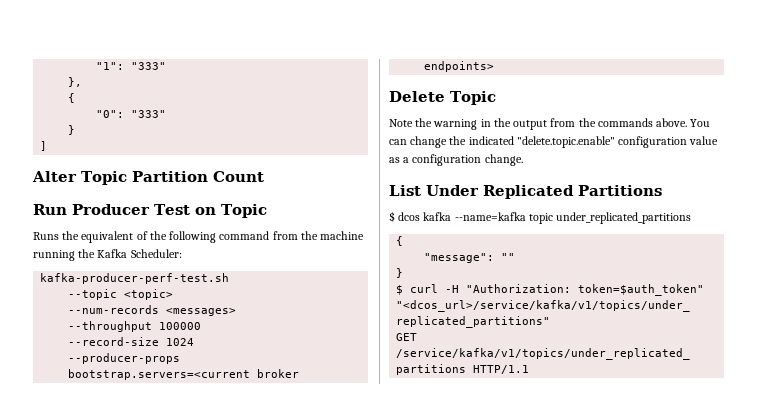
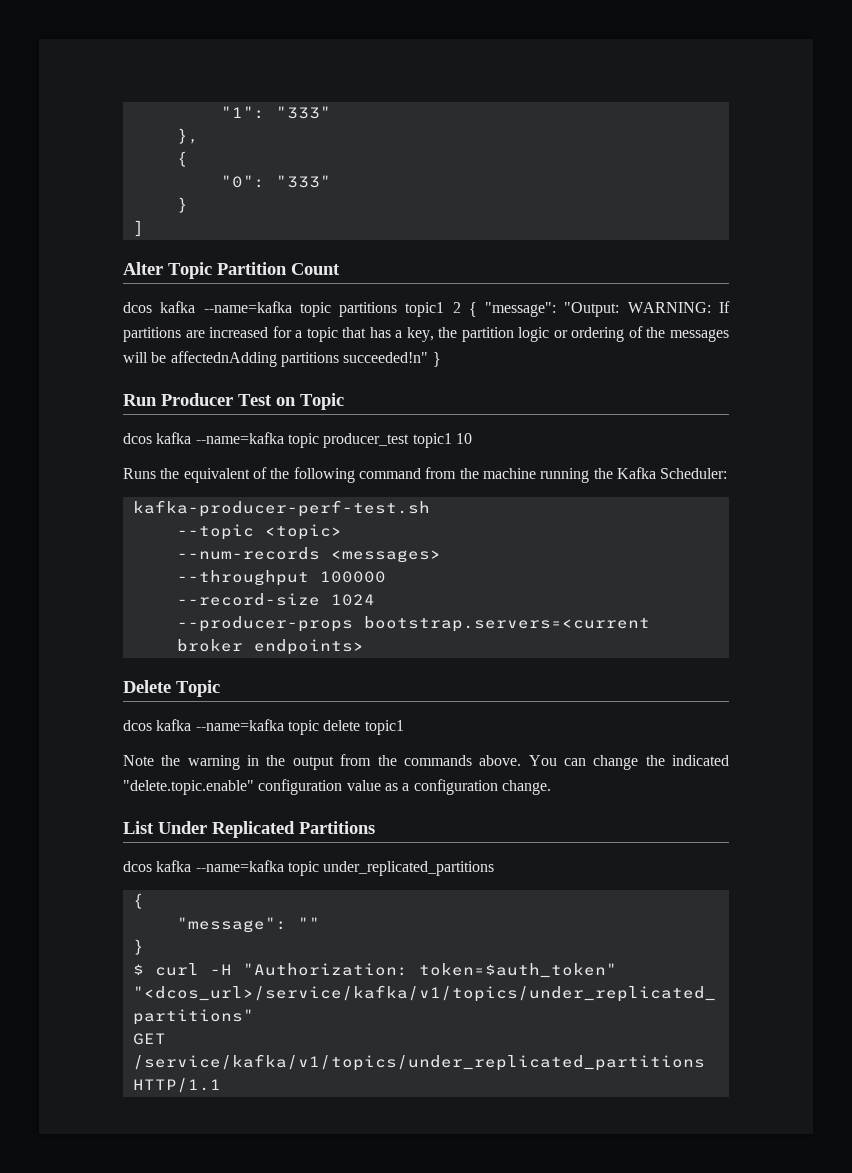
(264, 176) none -> [123,301,730,317] [123,326,729,342] [123,351,441,367] // dcos kafka --name=kafka topic partitions topic1 2 { "message": "Output: WARNING: If partitions are increased for a topic that has a key, the partition logic or ordering of the messages will be affectednAdding partitions succeeded!n" }
(267, 211) none -> [123,432,472,448] // dcos kafka --name=kafka topic producer_test topic1 10
(496, 98) none -> [123,719,404,735] // dcos kafka --name=kafka topic delete topic1
[389,211,395,222] $ -> (375, 827) none

